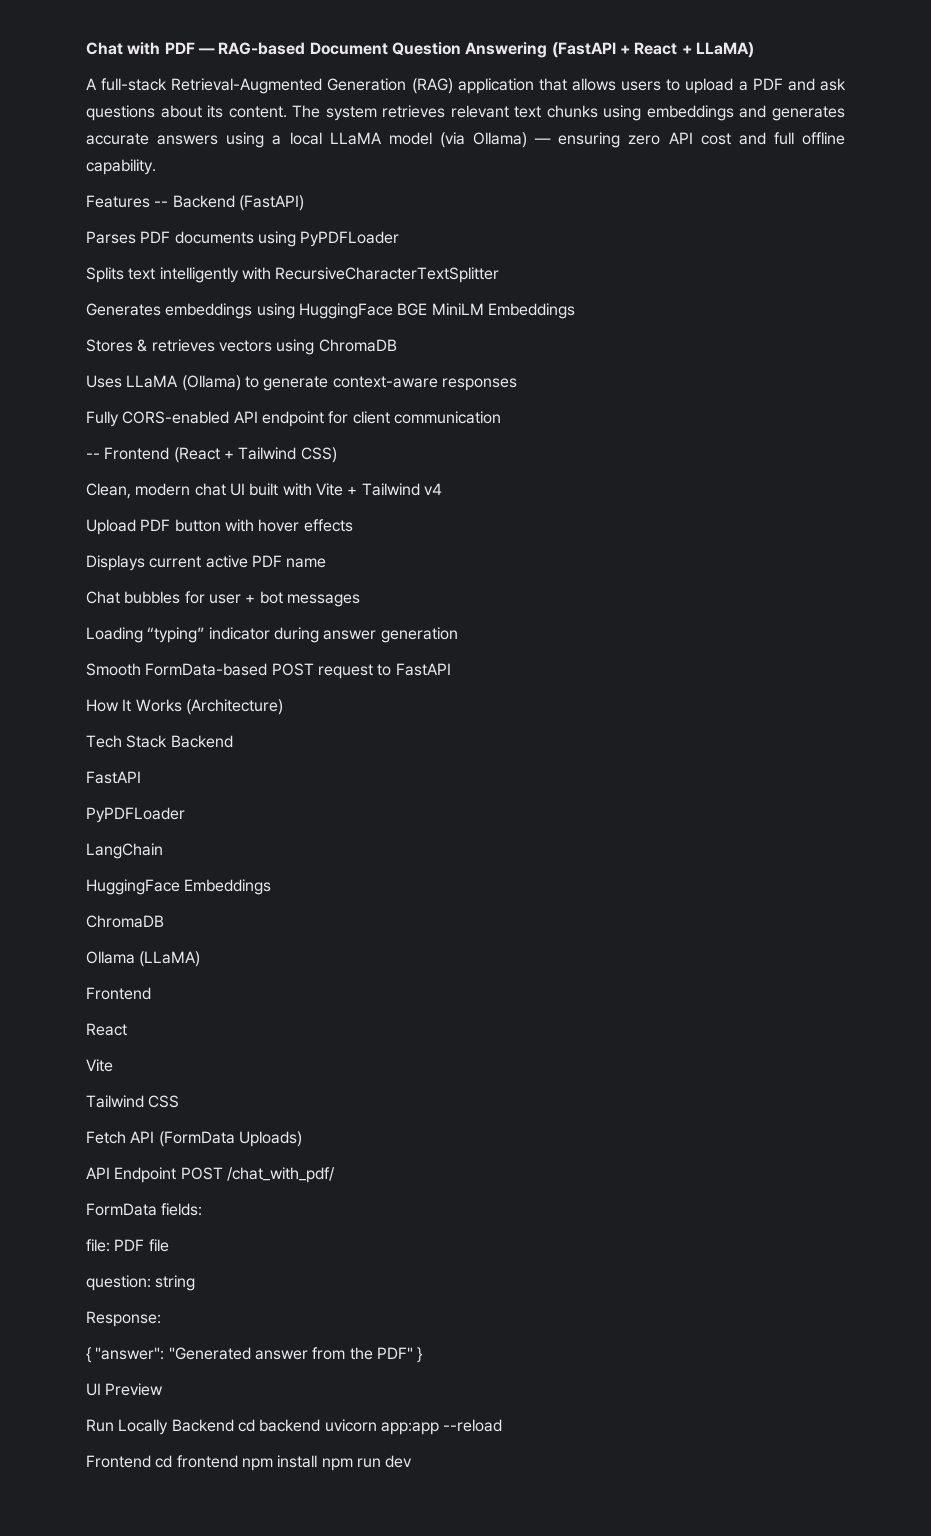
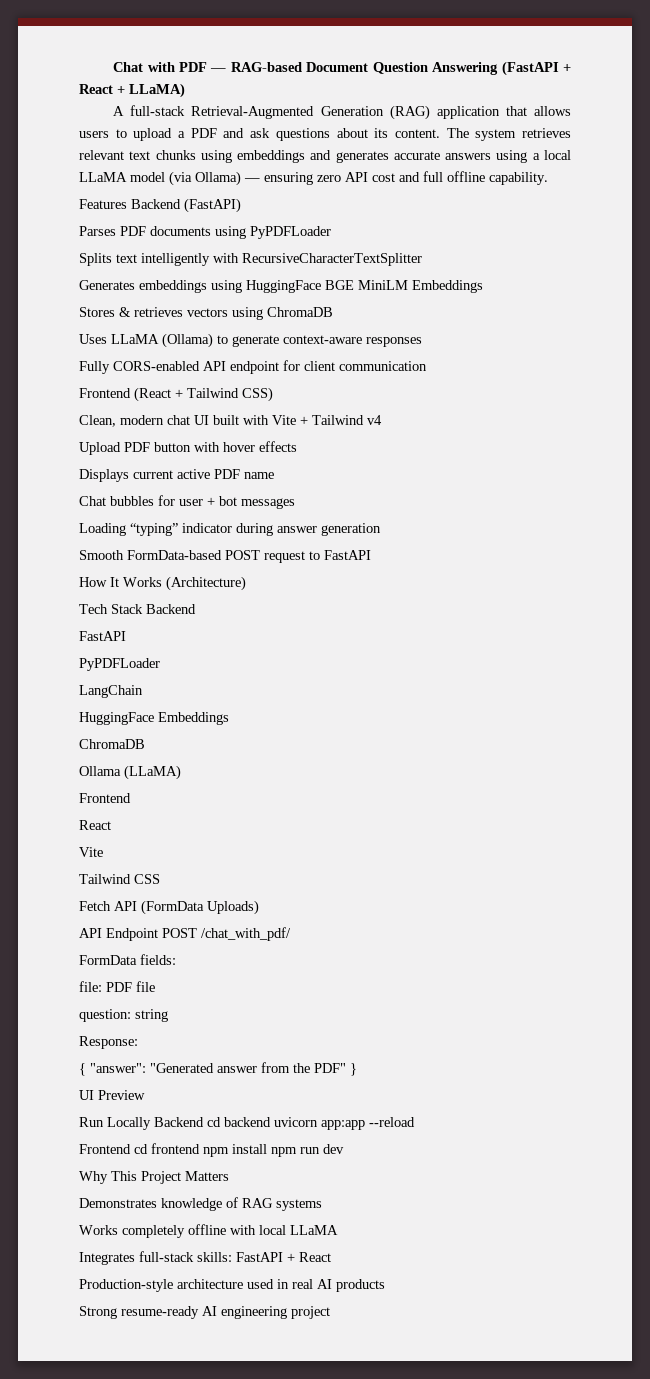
[154,201,169,207] -- -> (127, 204) none
[86,453,100,459] -- -> (427, 366) none
(413, 1461) none -> [79,1171,229,1184] [79,1197,322,1211] [79,1224,338,1238] [79,1251,331,1265] [79,1279,385,1292] [79,1306,330,1319] // Why This Project Matters // Demonstrates knowledge of RAG systems // Works completely offline with local LLaMA // Integrates full-stack skills: FastAPI + React // Production-style architecture used in real AI products // Strong resume-ready AI engineering project

